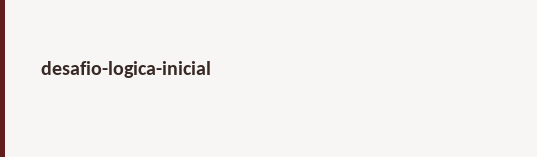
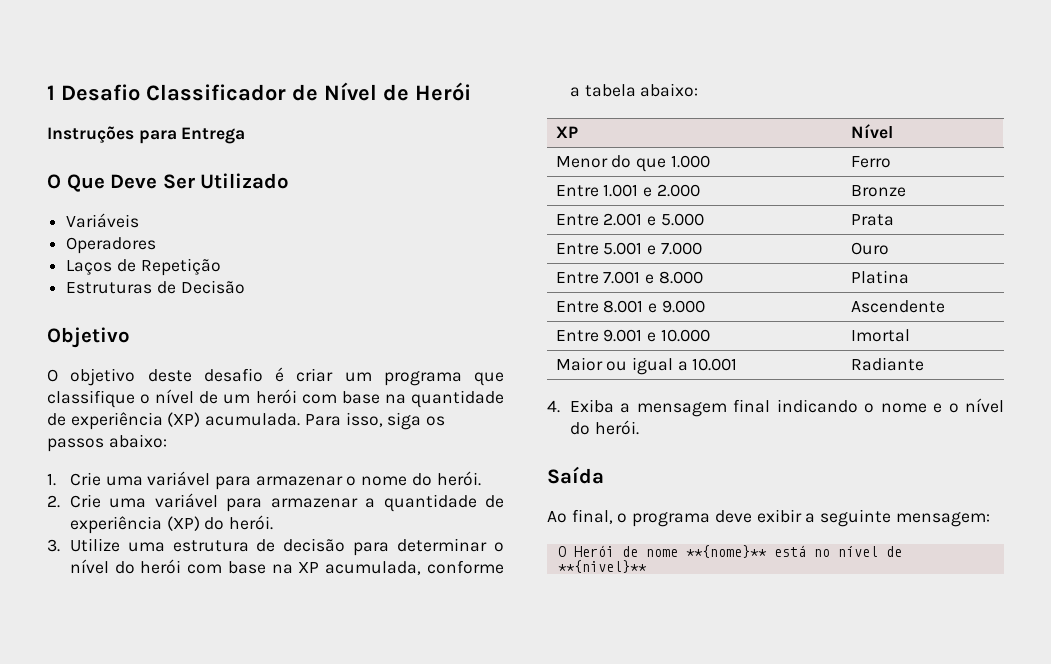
[41,61,211,78] desafio-logica-inicial -> [47,82,471,101] [47,126,246,144] [47,173,290,192] [66,213,140,228] [66,237,157,254] [66,258,221,276] [66,280,245,294] [47,327,130,348] [47,367,504,386] [47,389,504,408] [47,412,446,430] [47,434,167,452] [47,471,481,490] [47,493,504,512] [69,515,273,534] [47,538,504,556] [69,559,504,575] [569,83,699,97] [555,126,578,138] [850,124,893,139] [555,155,710,172] [850,156,891,168] [555,184,700,197] [850,185,906,197] [555,213,704,226] [850,214,894,226] [555,242,702,255] [850,242,889,255] [555,271,703,284] [850,270,909,284] [555,300,705,313] [850,300,945,313] [555,329,710,342] [850,329,910,342] [555,357,738,375] [850,357,924,371] [547,398,1004,417] [569,420,639,435] [547,466,604,484] [547,509,990,527] [557,545,902,558] [557,560,647,573] 1 Desafio Classificador de Nível de Herói // Instruções para Entrega // O Que Deve Ser Utilizado // Variáveis // Operadores // Laços de Repetição // Estruturas de Decisão // Objetivo // O objetivo deste desafio é criar um programa que classifique o nível de um herói com base na quantidade de experiência (XP) acumulada. Para isso, siga os passos abaixo: // 1. Crie uma variável para armazenar o nome do herói. // 2. Crie uma variável para armazenar a quantidade de experiência (XP) do herói. // 3. Utilize uma estrutura de decisão para determinar o nível do herói com base na XP acumulada, conforme a tabela abaixo: // XP | Nível // Menor do que 1.000 | Ferro // Entre 1.001 e 2.000 | Bronze // Entre 2.001 e 5.000 | Prata // Entre 5.001 e 7.000 | Ouro // Entre 7.001 e 8.000 | Platina // Entre 8.001 e 9.000 | Ascendente // Entre 9.001 e 10.000 | Imortal // Maior ou igual a 10.001 | Radiante // 4. Exiba a mensagem final indicando o nome e o nível do herói. // Saída // Ao final, o programa deve exibir a seguinte mensagem: // O Herói de nome **{nome}** está no nível de **{nivel}**

